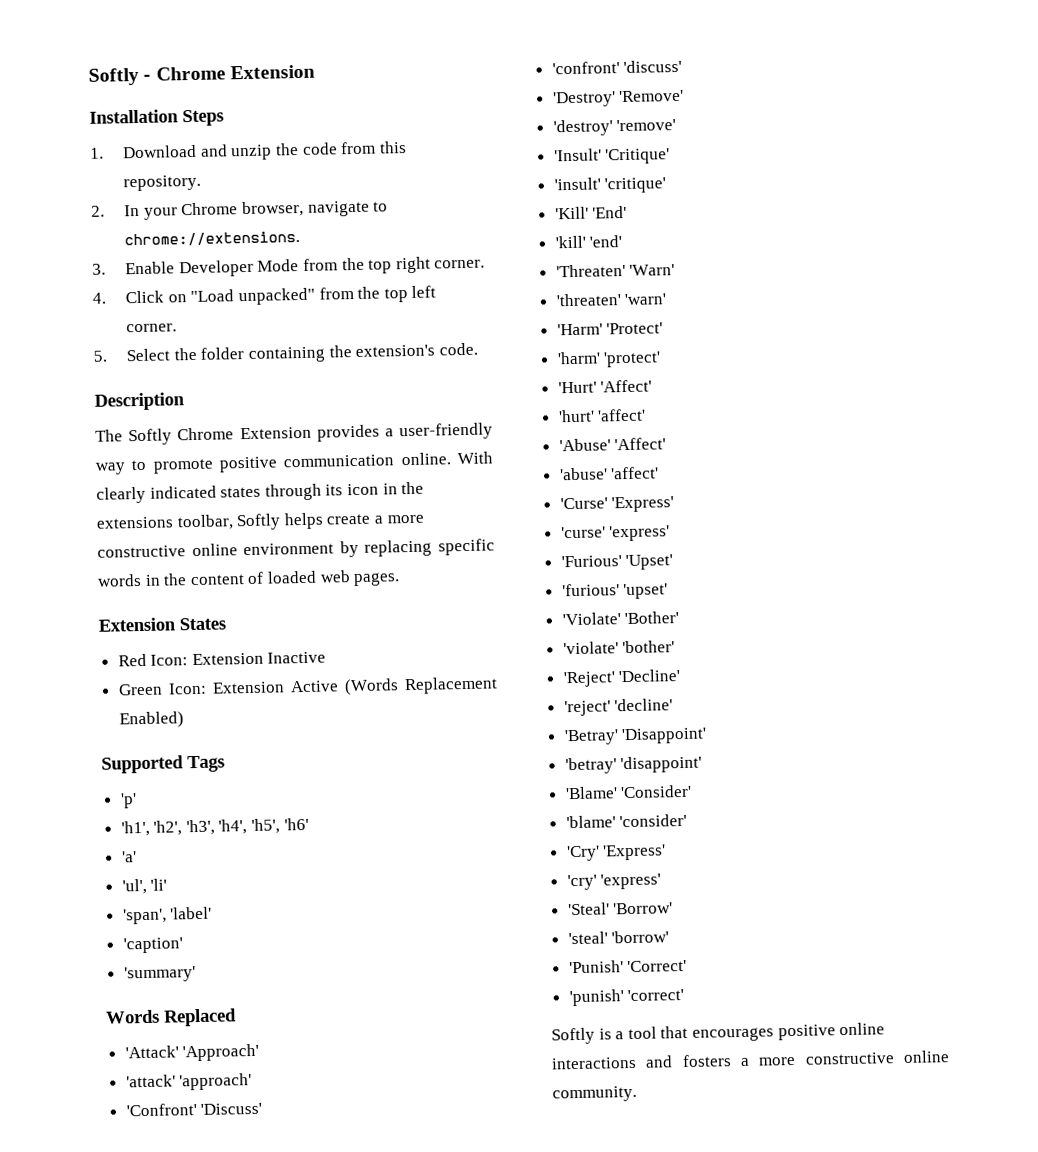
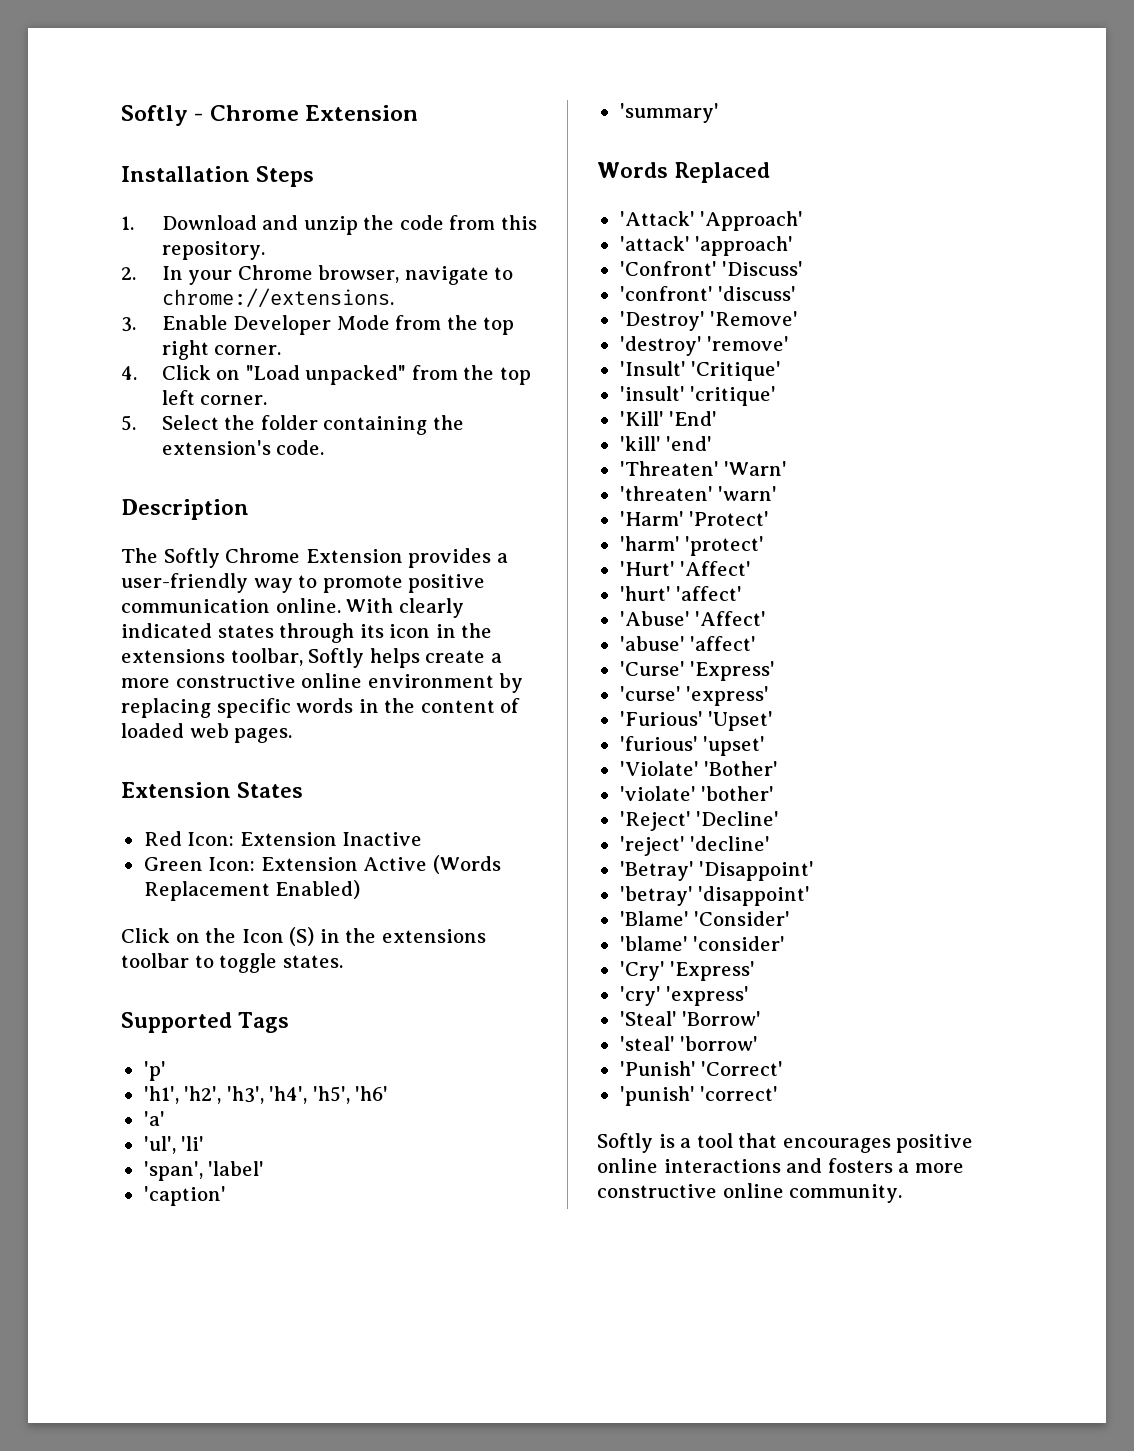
(184, 720) none -> [121,927,486,946] [121,953,343,973] // Click on the Icon (S) in the extensions toolbar to toggle states.

